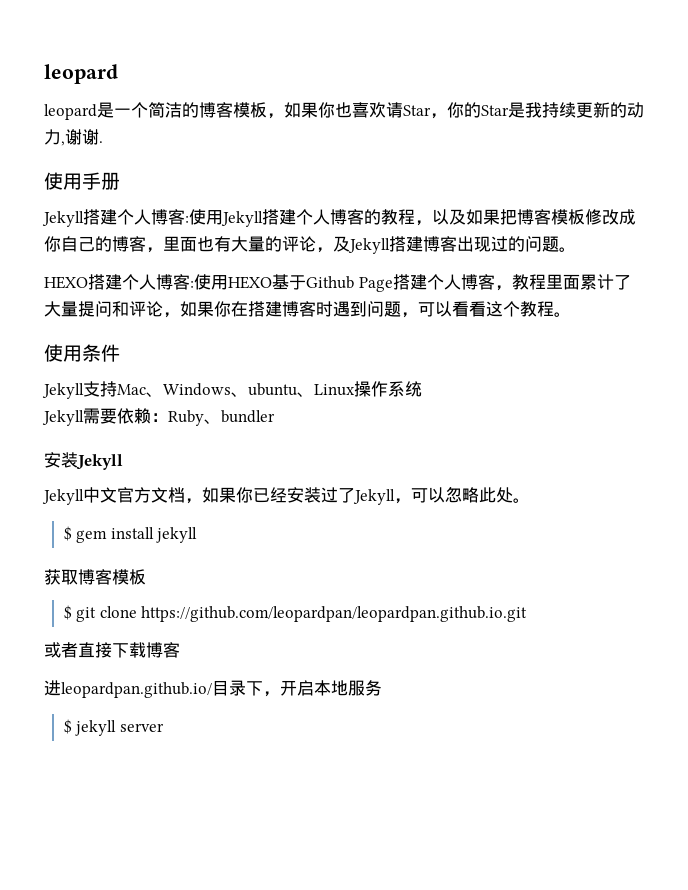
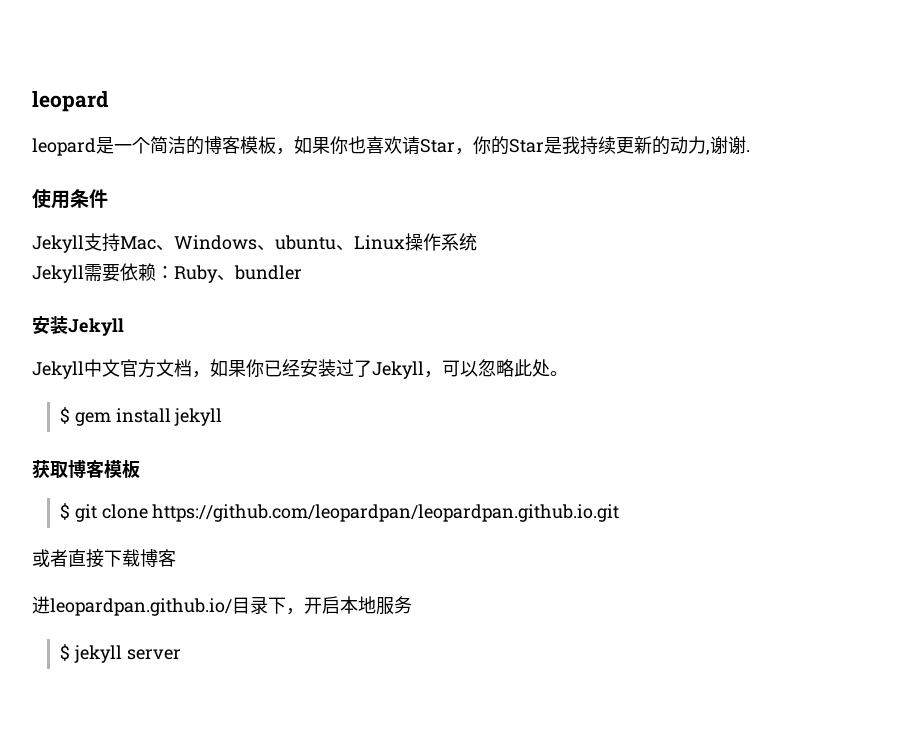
[44,172,120,190] [42,209,636,227] [44,236,576,254] [44,274,631,292] [44,301,571,318] // 使用手册 // Jekyll搭建个人博客:使用Jekyll搭建个人博客的教程，以及如果把博客模板修改成你自己的博客，里面也有大量的评论，及Jekyll搭建博客出现过的问题。 // HEXO搭建个人博客:使用HEXO基于Github Page搭建个人博客，教程里面累计了大量提问和评论，如果你在搭建博客时遇到问题，可以看看这个教程。 -> (750, 151) none

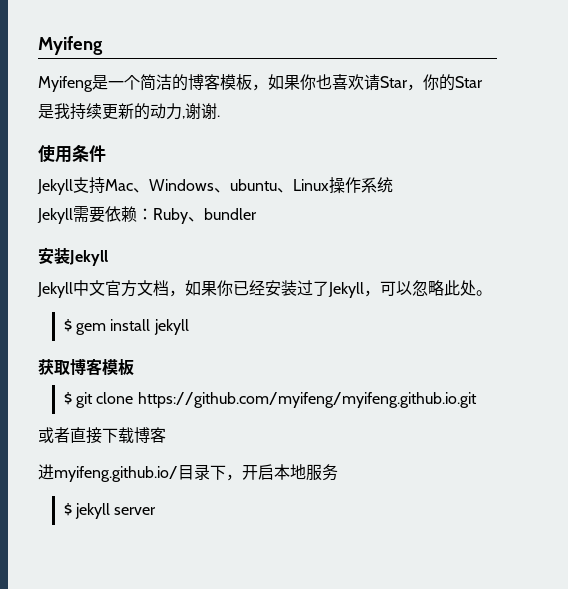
[32,91,109,112] [32,138,96,156] leopard // leopard -> [38,36,103,55] [38,76,93,92] Myifeng // Myifeng
[152,504,620,522] https://github.com/leopardpan/leopardpan.github.io.git -> [137,392,477,408] https://github.com/myifeng/myifeng.github.io.git
[50,598,232,616] leopardpan.github.io/ -> [54,466,178,482] myifeng.github.io/

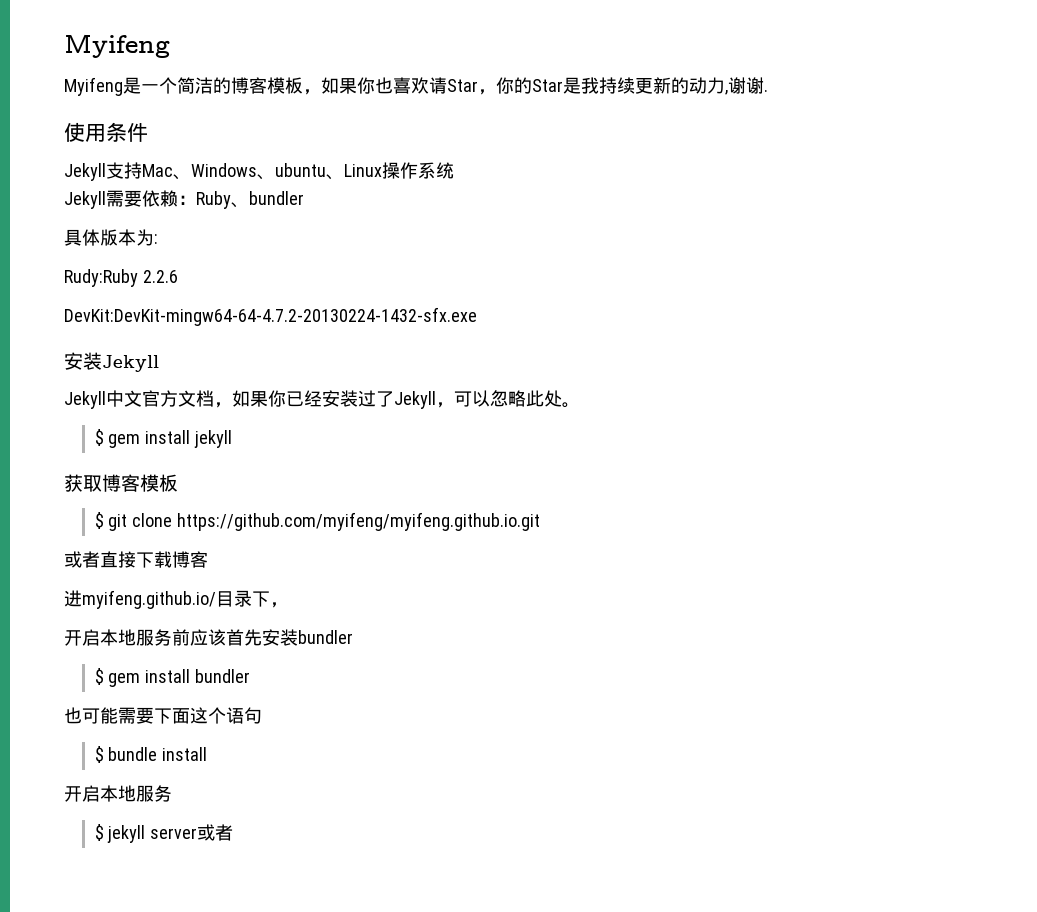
(257, 214) none -> [64,229,158,246] [64,269,178,287] [64,307,477,326] // 具体版本为: // Rudy:Ruby 2.2.6 // DevKit:DevKit-mingw64-64-4.7.2-20130224-1432-sfx.exe
(242, 477) none -> [64,629,353,646] [94,668,251,687] [64,707,262,724] [94,746,208,763] // 开启本地服务前应该首先安装bundler // $ gem install bundler // 也可能需要下面这个语句 // $ bundle install //
(157, 511) none -> [197,824,234,841] 或者

